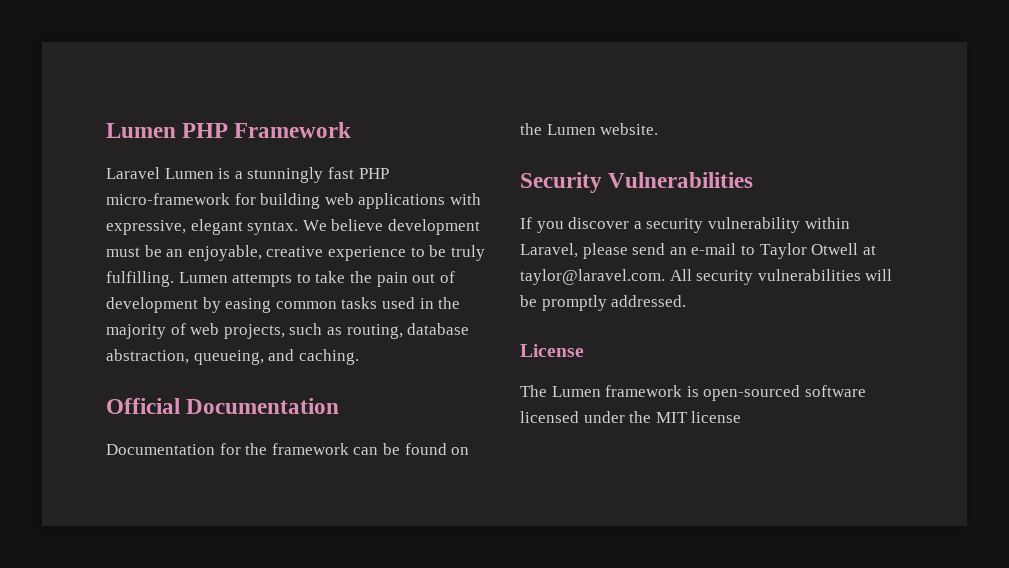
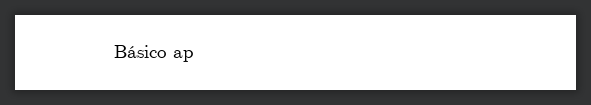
[106,122,352,138] [106,167,389,183] [106,193,481,209] [106,219,480,235] [106,245,485,261] [106,271,455,287] [106,297,461,313] [106,323,470,339] [106,349,359,365] [106,398,340,414] [106,443,470,455] [520,123,659,135] [520,172,754,193] [520,217,850,233] [520,243,876,259] [520,269,893,285] [520,295,687,311] [520,344,584,357] [520,385,866,401] [520,411,742,423] Lumen PHP Framework // Laravel Lumen is a stunningly fast PHP micro-framework for building web applications with expressive, elegant syntax. We believe development must be an enjoyable, creative experience to be truly fulfilling. Lumen attempts to take the pain out of development by easing common tasks used in the majority of web projects, such as routing, database abstraction, queueing, and caching. // Official Documentation // Documentation for the framework can be found on the Lumen website. // Security Vulnerabilities // If you discover a security vulnerability within Laravel, please send an e-mail to Taylor Otwell at taylor@laravel.com. All security vulnerabilities will be promptly addressed. // License // The Lumen framework is open-sourced software licensed under the MIT license -> [114,45,194,62] Básico ap

